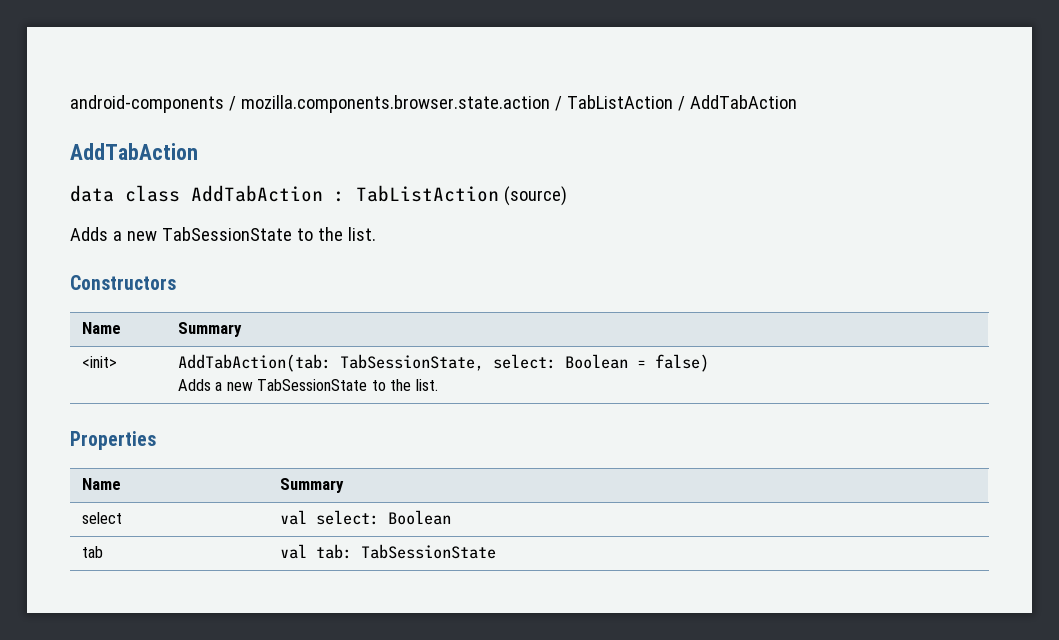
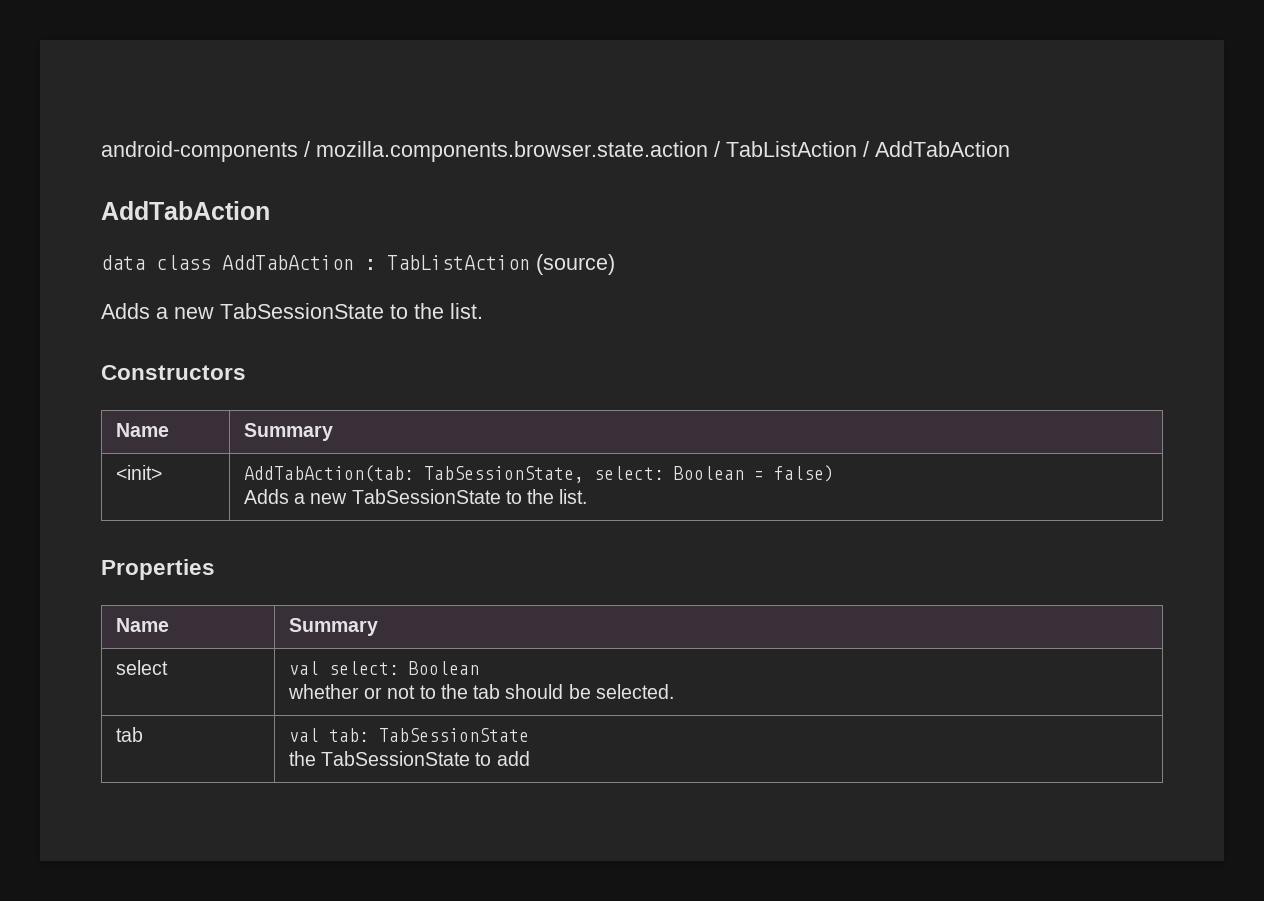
(451, 517) none -> [287,684,674,699] // whether or not to the tab should be selected.
(496, 551) none -> [288,751,530,766] // the TabSessionState to add

